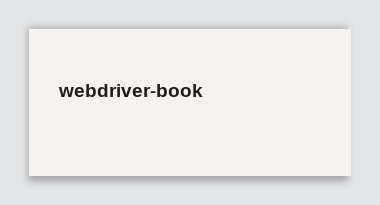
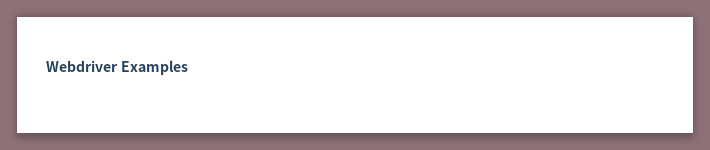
[58,84,203,97] webdriver-book -> [46,60,188,75] Webdriver Examples

